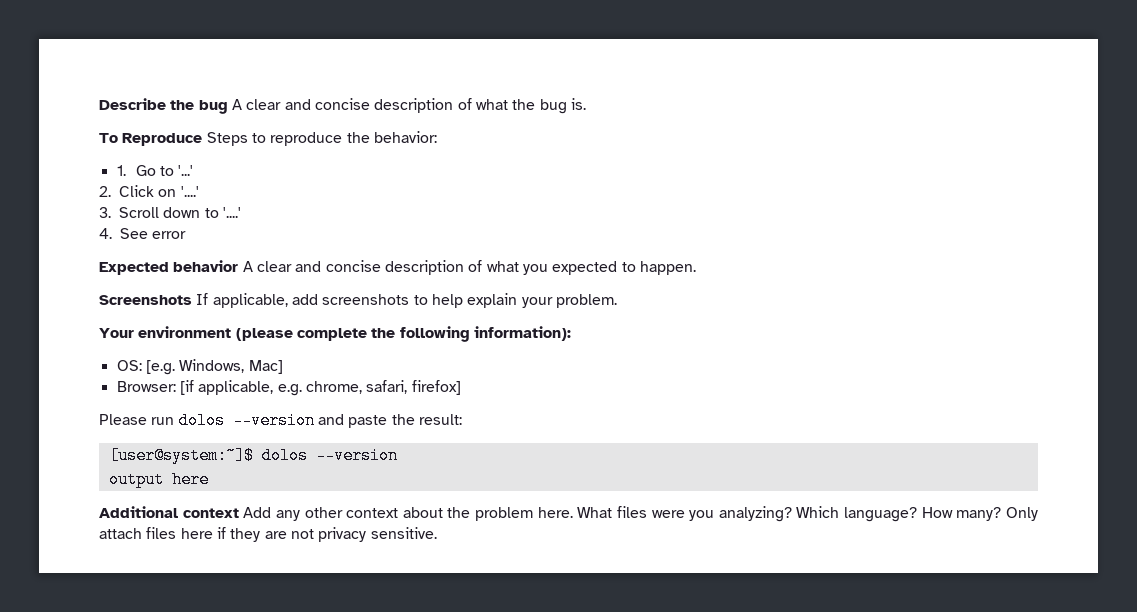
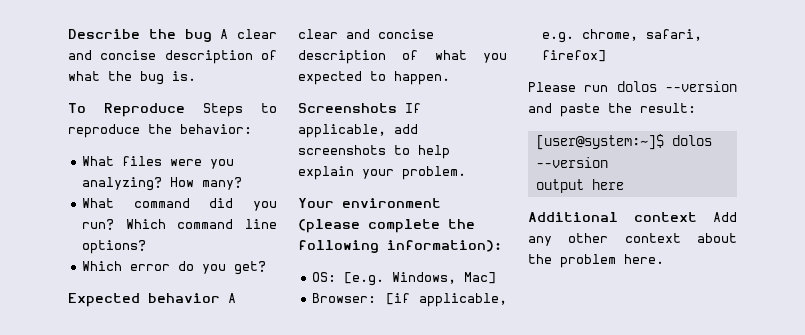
[116,165,194,176] [99,185,199,197] [99,207,241,218] [99,228,187,239] 1. Go to '...' // 2. Click on '....' // 3. Scroll down to '....' // 4. See error -> [82,156,235,169] [82,177,243,191] [82,198,277,211] [82,219,277,230] [82,240,147,254] [82,261,267,275] What files were you analyzing? How many? // What command did you run? Which command line options? // Which error do you get?
[577,506,1039,522] [99,527,437,542] What files were you analyzing? Which language? How many? Only attach files here if they are not privacy sensitive. -> (664, 259) none

